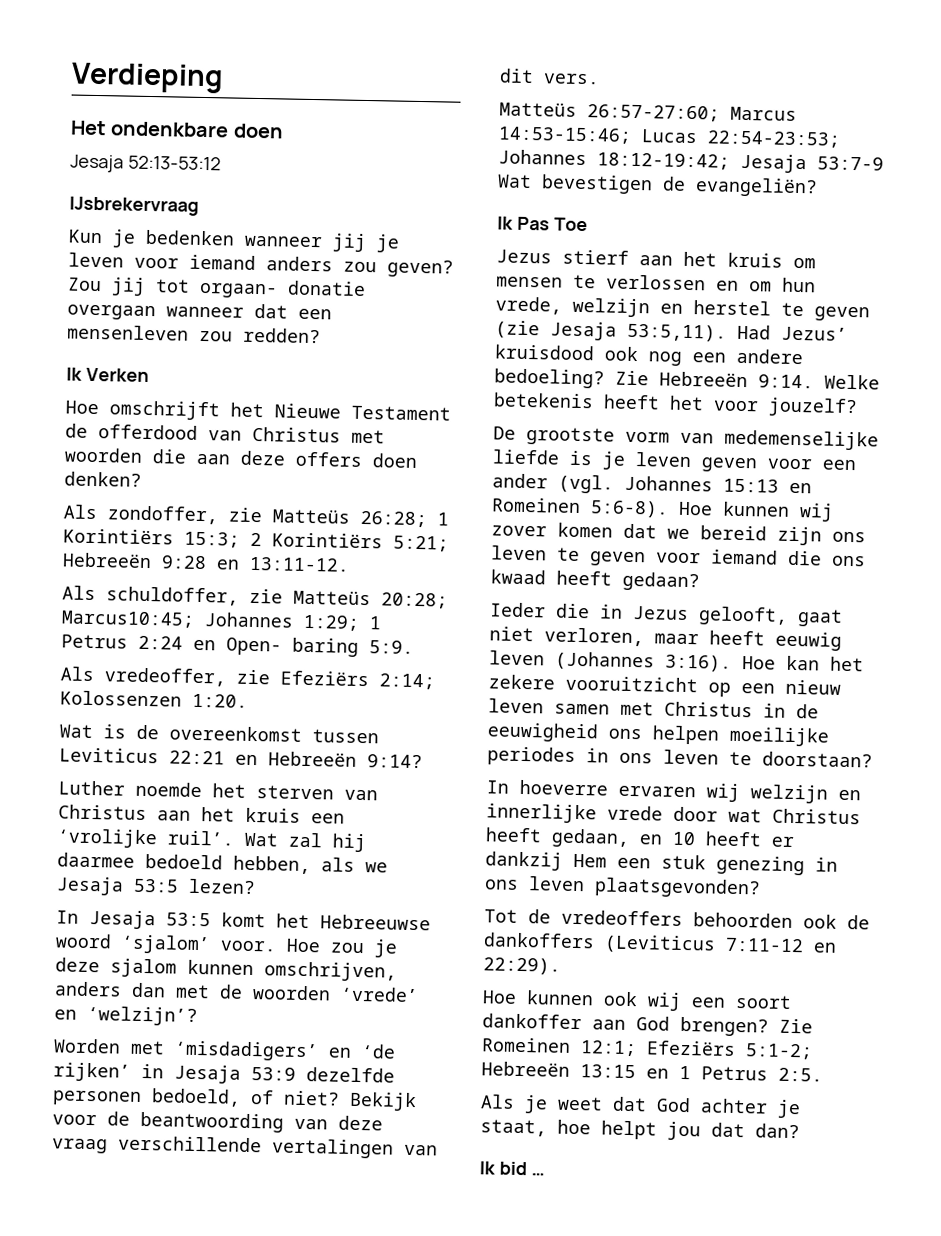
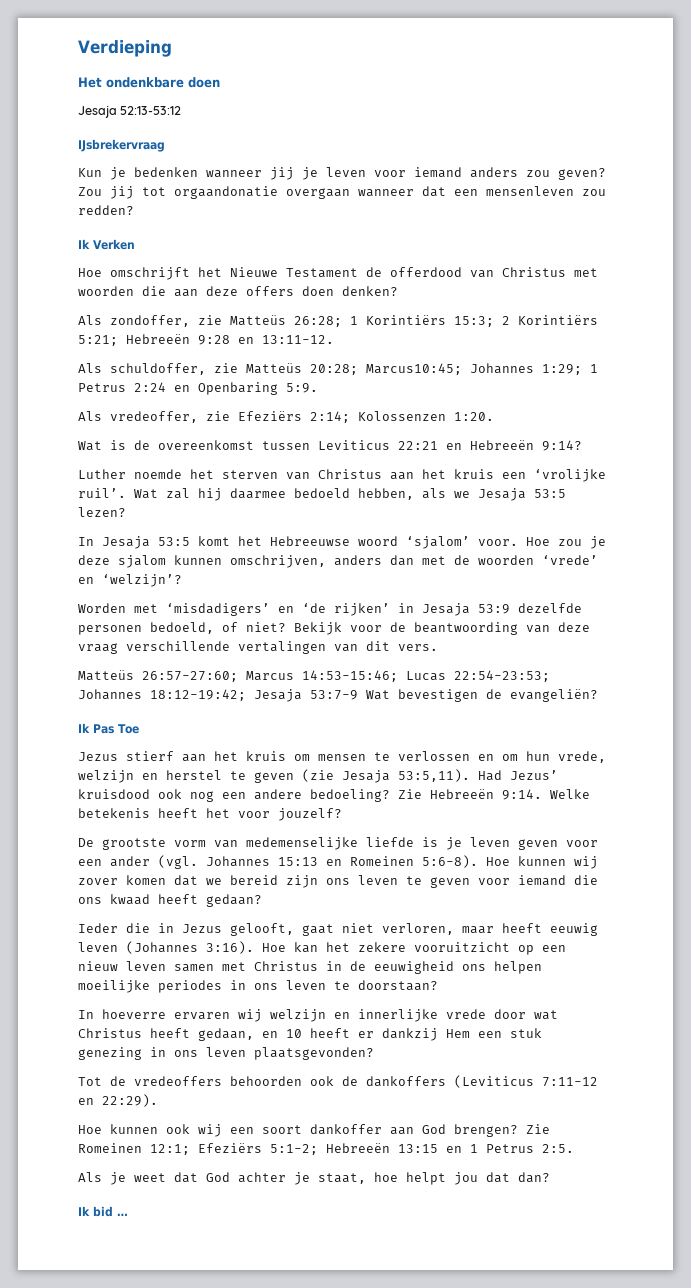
[199,280,366,299] orgaan- donatie -> [174,186,278,199] orgaandonatie
[226,637,359,657] Open- baring -> [198,382,278,395] Openbaring

